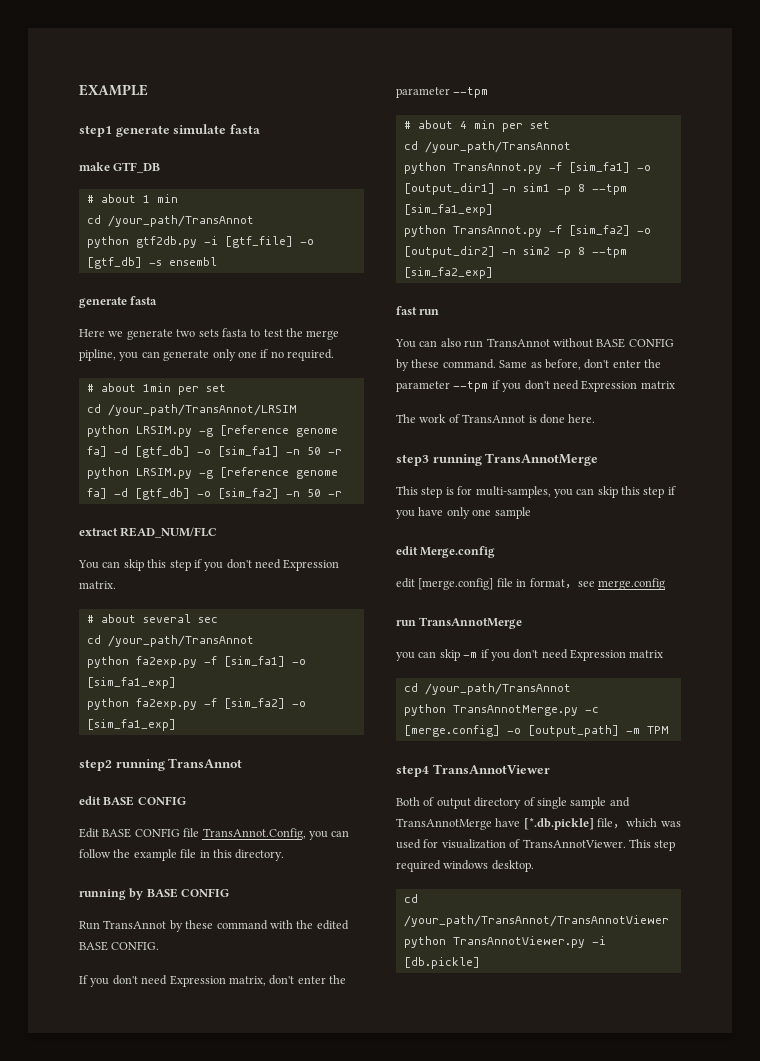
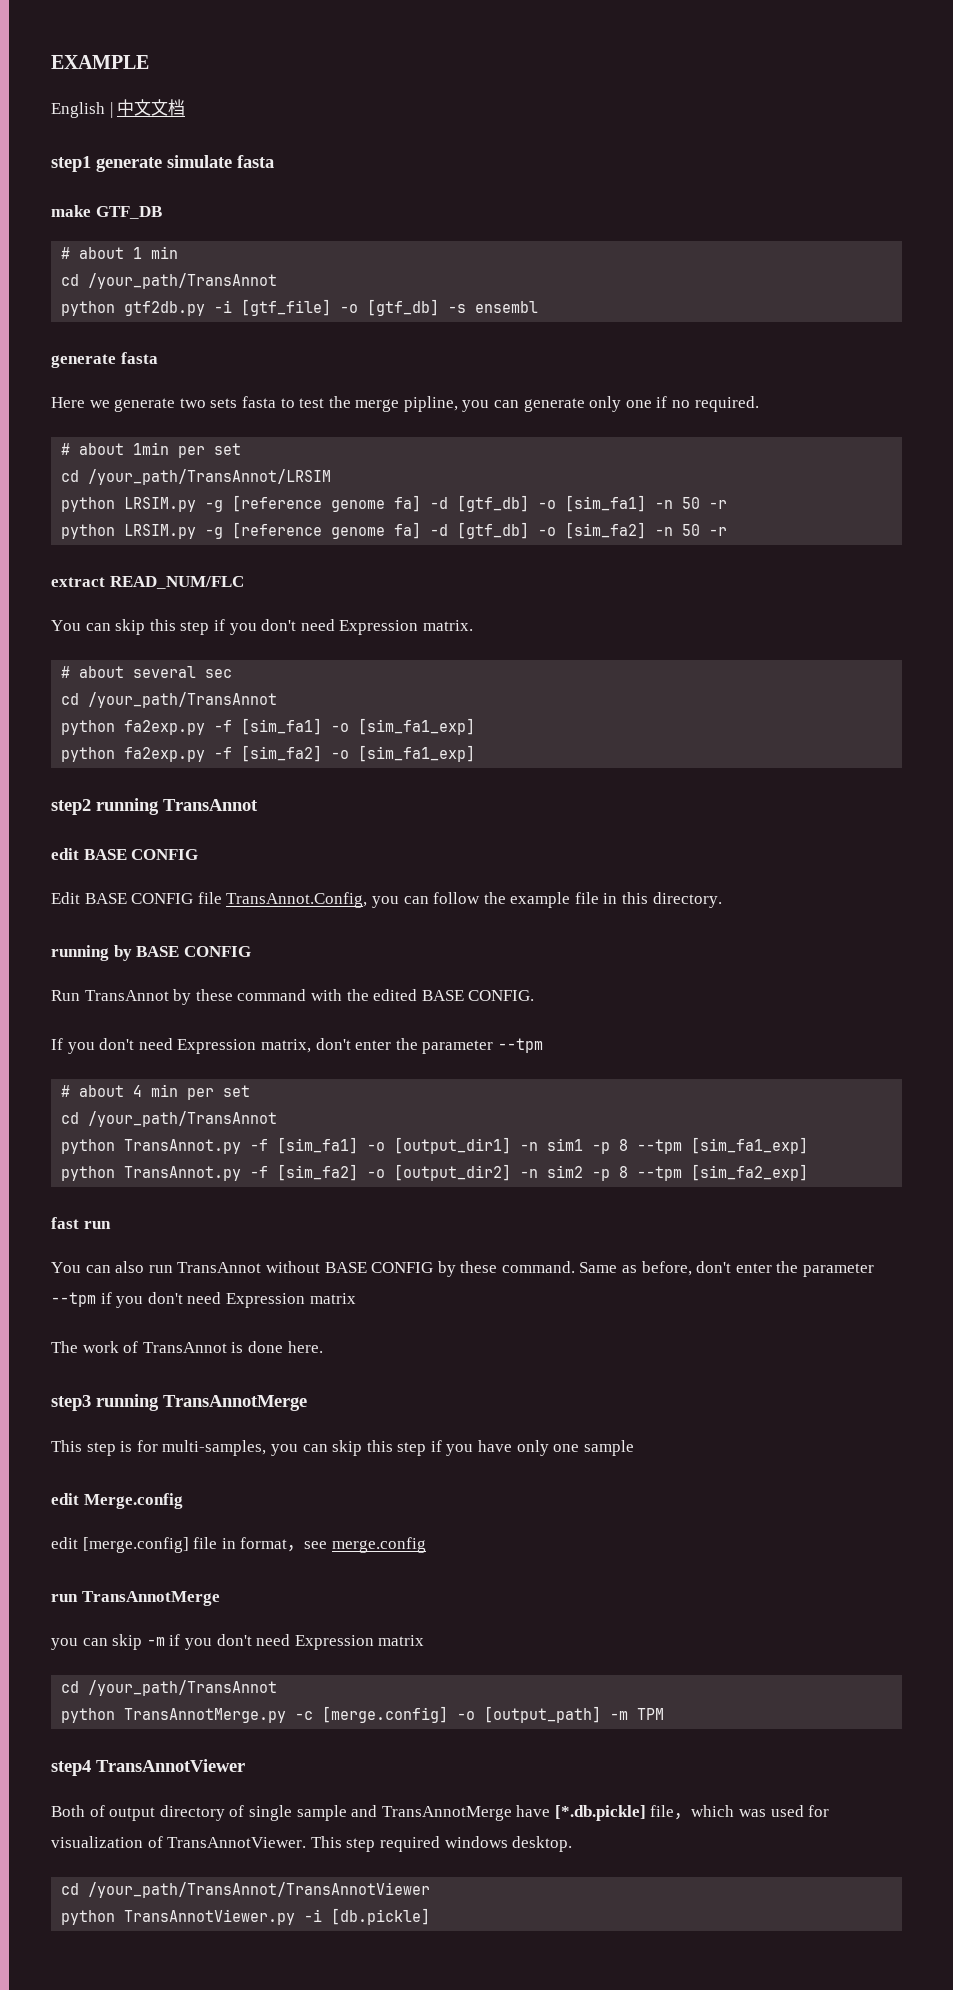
(148, 90) none -> [51,99,186,118] // English | 中文文档

